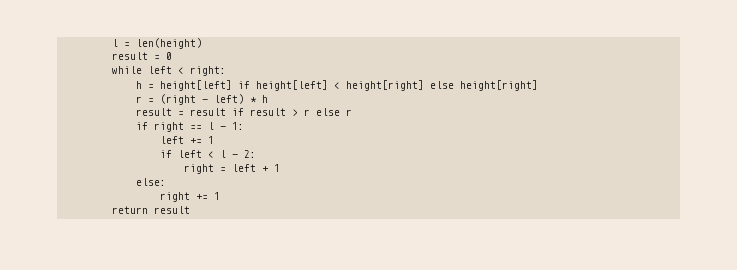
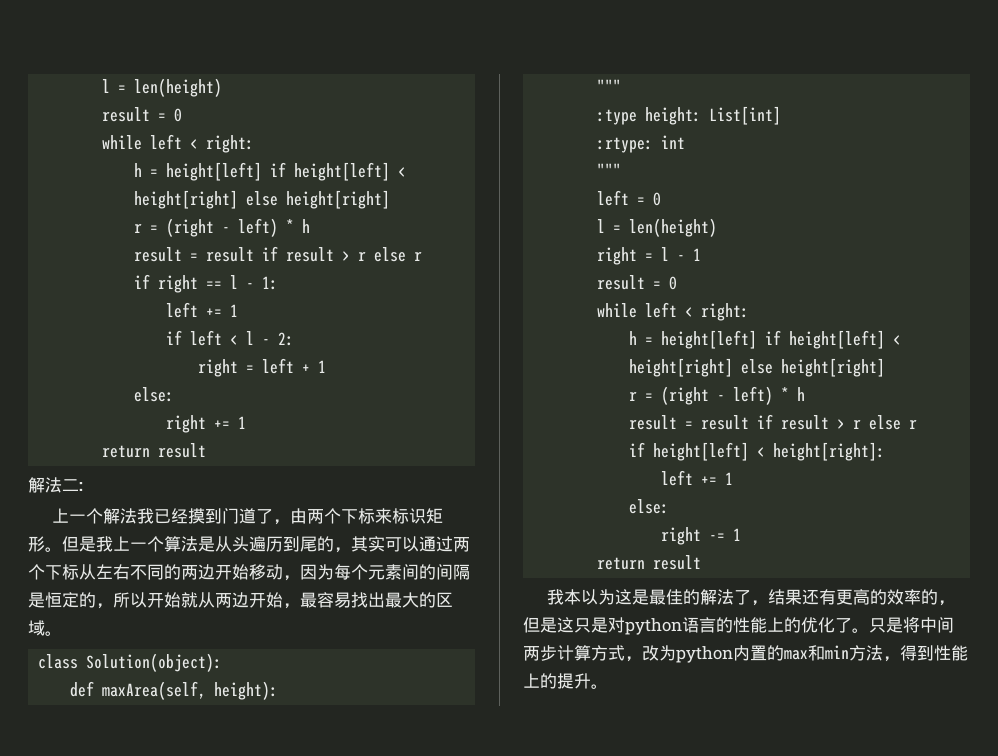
(190, 210) none -> [28,477,83,493] [52,508,444,525] [28,536,470,553] [28,564,470,581] [28,592,453,609] [28,620,62,636] [38,653,223,672] [70,681,279,700] [597,79,622,93] [597,106,782,125] [597,135,686,153] [597,163,622,177] [597,190,662,206] [597,218,718,237] [597,247,702,265] [597,275,678,290] [597,302,750,321] [629,330,902,349] [629,358,886,377] [629,386,806,405] [629,414,918,430] [629,442,886,461] [661,470,734,486] [629,499,670,514] [661,527,742,545] [597,555,702,570] [547,589,956,606] [523,617,954,635] [523,645,968,663] [523,673,608,689] // 解法二: // 上一个解法我已经摸到门道了，由两个下标来标识矩形。但是我上一个算法是从头遍历到尾的，其实可以通过两个下标从左右不同的两边开始移动，因为每个元素间的间隔是恒定的，所以开始就从两边开始，最容易找出最大的区域。 // class Solution(object): // def maxArea(self, height): // """ // :type height: List[int] // :rtype: int // """ // left = 0 // l = len(height) // right = l - 1 // result = 0 // while left < right: // h = height[left] if height[left] < height[right] else height[right] // r = (right - left) * h // result = result if result > r else r // if height[left] < height[right]: // left += 1 // else: // right -= 1 // return result // 我本以为这是最佳的解法了，结果还有更高的效率的，但是这只是对python语言的性能上的优化了。只是将中间两步计算方式，改为python内置的max和min方法，得到性能上的提升。

